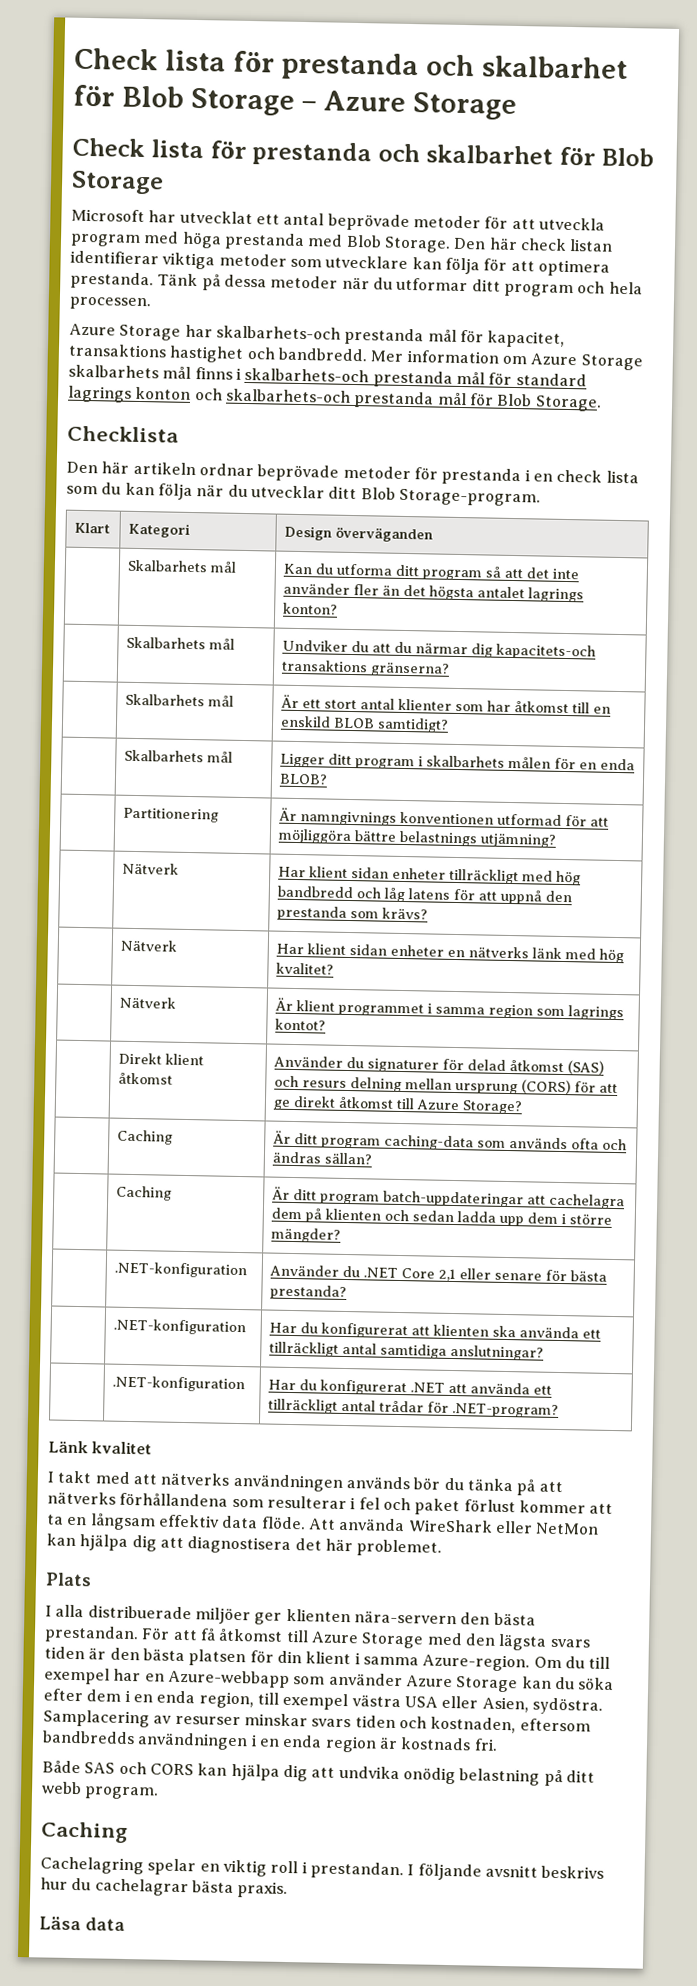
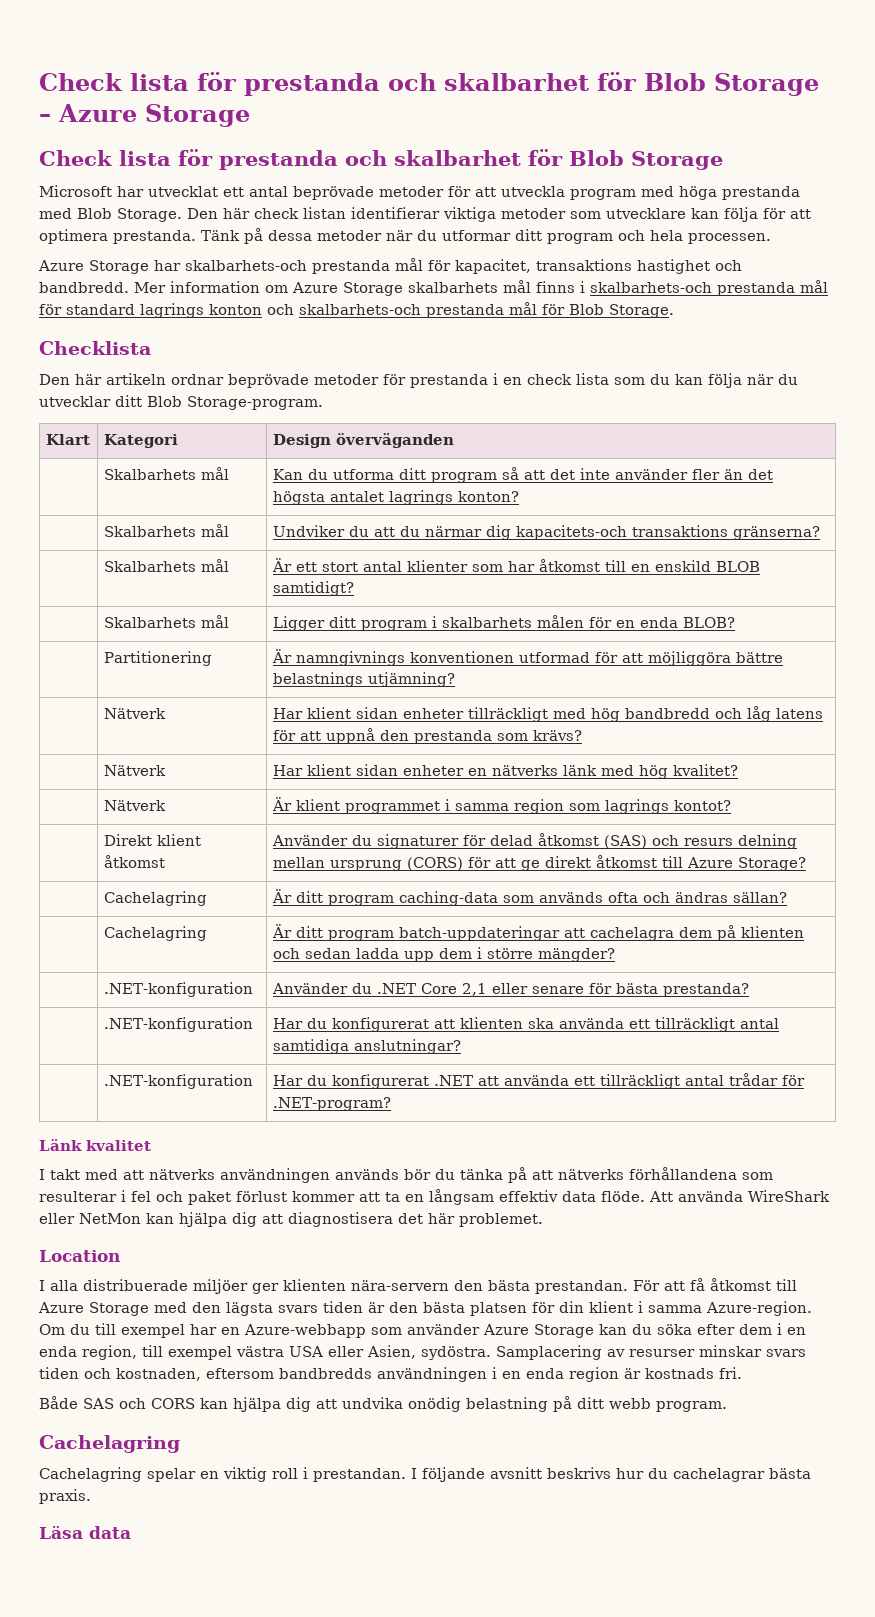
[117,1129,174,1145] Caching -> [103,891,207,906] Cachelagring
[116,1185,173,1201] Caching -> [103,926,207,941] Cachelagring
[45,1572,92,1587] Plats -> [39,1250,120,1262] Location
[41,1821,128,1844] Caching -> [39,1435,180,1453] Cachelagring

